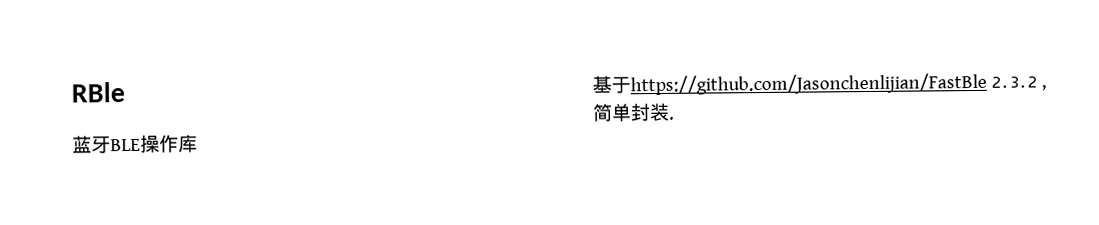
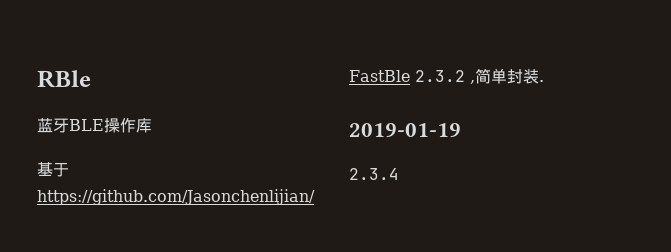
(675, 118) none -> [349,123,461,137] [349,168,399,180] // 2019-01-19 // 2.3.4

